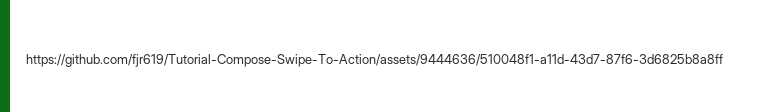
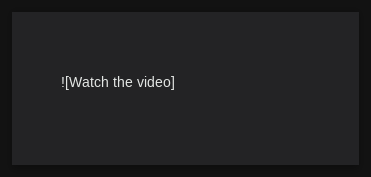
[26,54,723,67] https://github.com/fjr619/Tutorial-Compose-Swipe-To-Action/assets/9444636/510048f1-a11d-43d7-87f6-3d6825b8a8ff -> [61,76,175,90] ![Watch the video]

